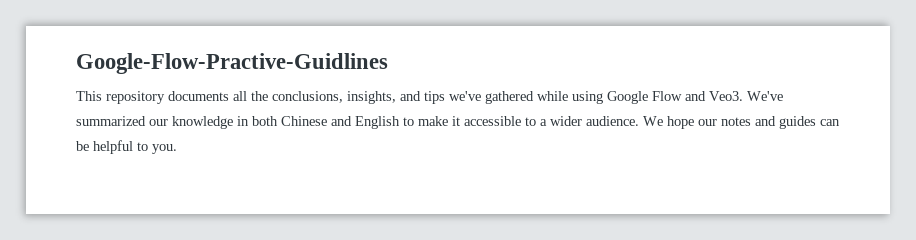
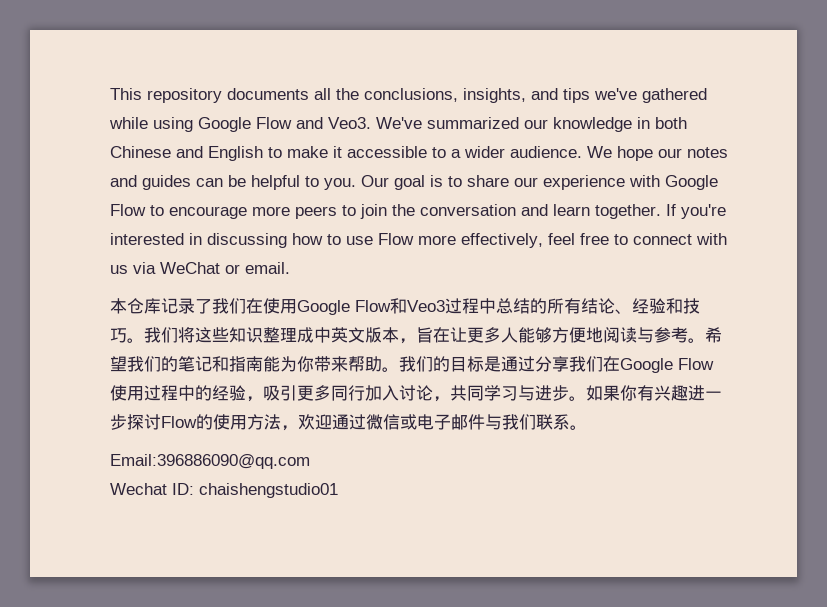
[76,53,388,74] Google-Flow-Practive-Guidlines // -> (110, 94) none
(177, 149) none -> [361,175,718,190] [110,204,726,219] [110,233,727,248] [110,262,290,274] [110,298,700,315] [110,327,722,344] [110,356,714,373] [110,385,722,402] [110,414,587,431] [110,454,310,469] [110,483,338,498] Our goal is to share our experience with Google Flow to encourage more peers to join the conversation and learn together. If you're interested in discussing how to use Flow more effectively, feel free to connect with us via WeChat or email. // 本仓库记录了我们在使用Google Flow和Veo3过程中总结的所有结论、经验和技巧。我们将这些知识整理成中英文版本，旨在让更多人能够方便地阅读与参考。希望我们的笔记和指南能为你带来帮助。我们的目标是通过分享我们在Google Flow使用过程中的经验，吸引更多同行加入讨论，共同学习与进步。如果你有兴趣进一步探讨Flow的使用方法，欢迎通过微信或电子邮件与我们联系。 // Email:396886090@qq.com // Wechat ID: chaishengstudio01

